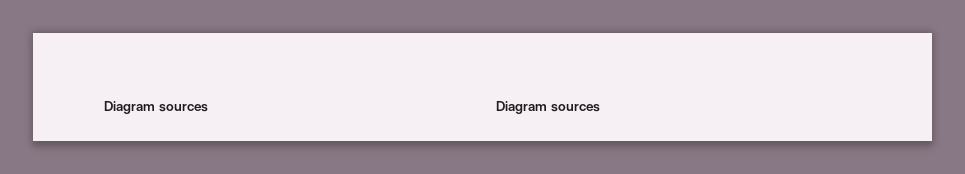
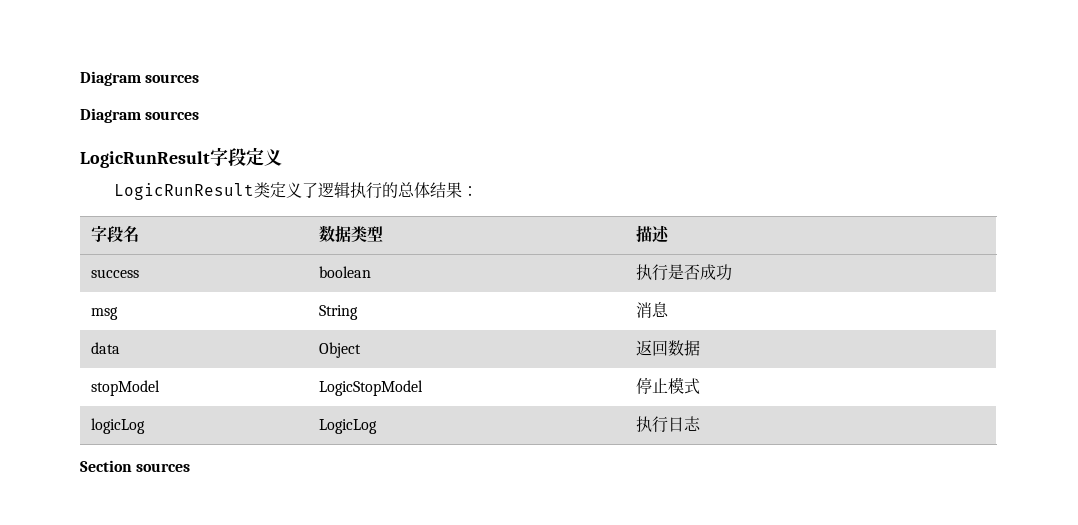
(600, 108) none -> [80,147,282,168] [114,182,479,200] [90,225,139,242] [318,225,383,243] [635,225,669,243] [90,269,139,278] [318,266,371,278] [635,264,732,281] [90,307,118,320] [318,305,358,320] [635,302,669,318] [90,342,120,354] [318,342,361,358] [635,340,700,356] [90,380,160,396] [318,380,423,396] [635,377,700,394] [90,418,145,434] [318,419,377,434] [635,416,701,433] [80,460,191,472] // LogicRunResult字段定义 // LogicRunResult类定义了逻辑执行的总体结果： // 字段名 | 数据类型 | 描述 // success | boolean | 执行是否成功 // msg | String | 消息 // data | Object | 返回数据 // stopModel | LogicStopModel | 停止模式 // logicLog | LogicLog | 执行日志 // Section sources

